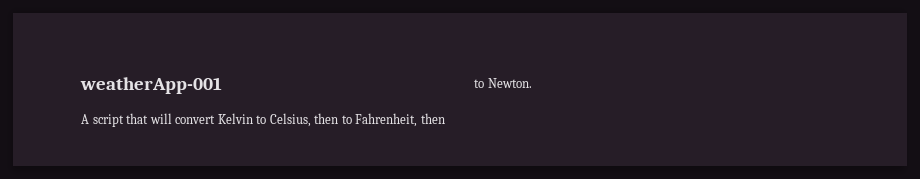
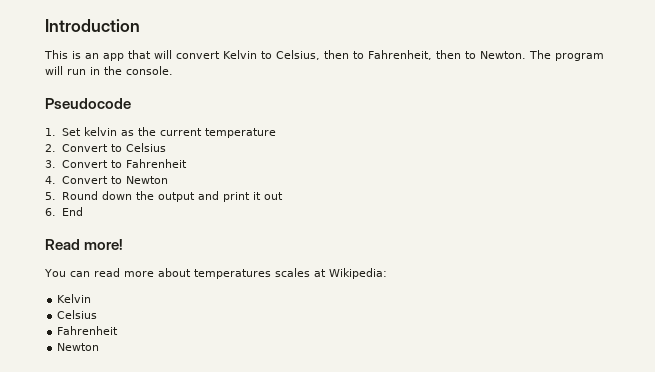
[80,77,222,94] [81,114,124,127] weatherApp-001 // A script -> [45,19,140,32] [44,50,124,61] Introduction // This is an app
(532, 83) none -> [529,50,604,61] [45,66,173,75] [45,98,131,109] [45,127,276,138] [45,143,166,152] [45,159,187,168] [45,176,168,184] [45,191,283,202] [45,207,83,216] [45,239,124,250] [44,268,387,279] [57,294,92,303] [57,310,98,319] [57,326,119,335] [57,343,100,351] The program will run in the console. // Pseudocode // 1. Set kelvin as the current temperature // 2. Convert to Celsius // 3. Convert to Fahrenheit // 4. Convert to Newton // 5. Round down the output and print it out // 6. End // Read more! // You can read more about temperatures scales at Wikipedia: // Kelvin // Celsius // Fahrenheit // Newton

